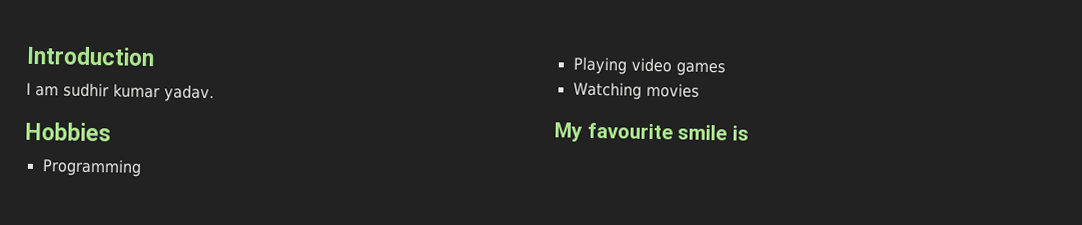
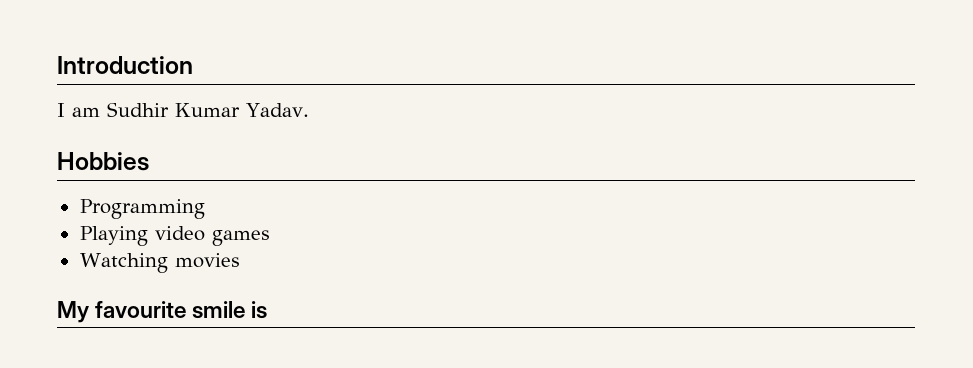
[63,82,215,103] sudhir kumar yadav. -> [107,102,309,117] Sudhir Kumar Yadav.

